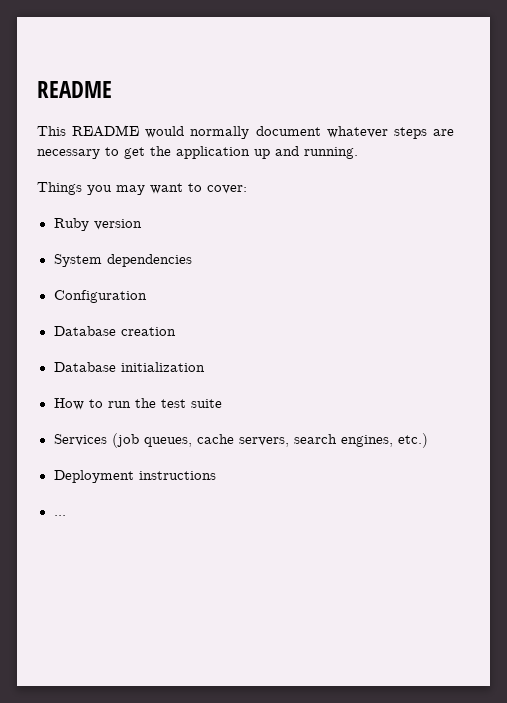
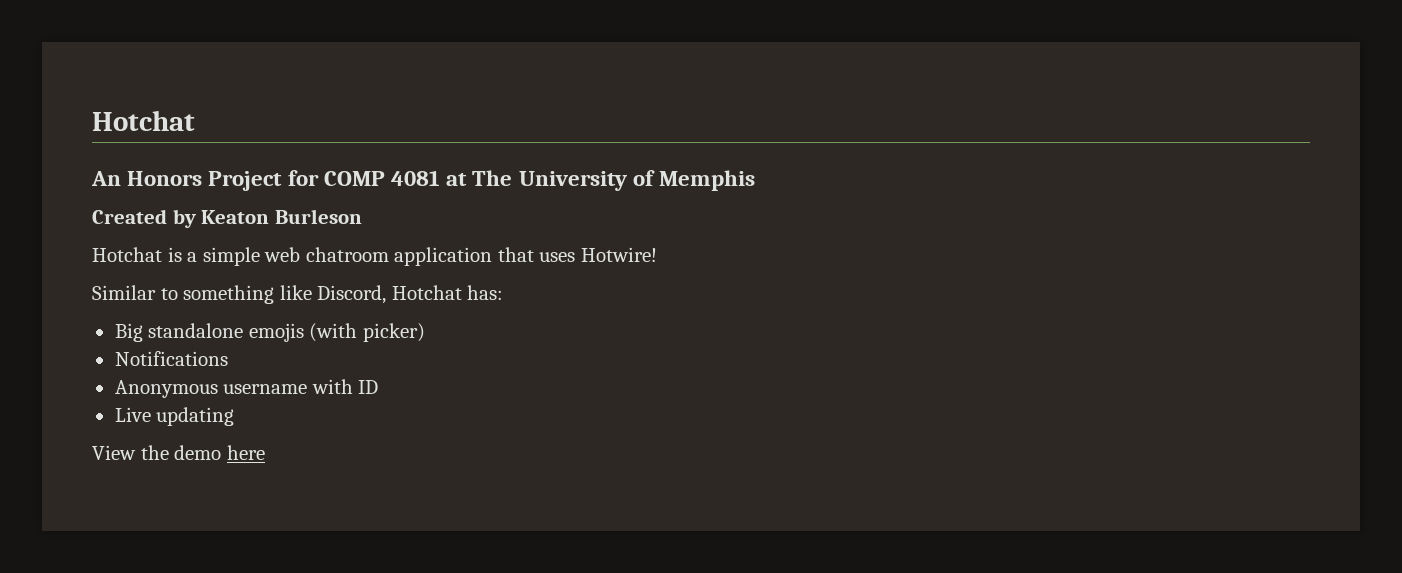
[37,81,112,98] [37,125,455,139] [37,146,358,159] [37,182,247,195] [53,218,142,231] [53,254,192,267] [53,290,147,303] [53,326,176,336] [53,362,205,372] [53,398,222,410] [53,433,428,448] [53,470,216,483] [53,515,66,516] README // This README would normally document whatever steps are necessary to get the application up and running. // Things you may want to cover: // Ruby version // System dependencies // Configuration // Database creation // Database initialization // How to run the test suite // Services (job queues, cache servers, search engines, etc.) // Deployment instructions // ... -> [92,110,195,131] [91,170,756,191] [92,209,362,228] [92,247,657,266] [92,285,504,304] [114,323,425,342] [114,351,228,366] [114,379,379,398] [114,407,235,426] [92,445,265,460] Hotchat // An Honors Project for COMP 4081 at The University of Memphis // Created by Keaton Burleson // Hotchat is a simple web chatroom application that uses Hotwire! // Similar to something like Discord, Hotchat has: // Big standalone emojis (with picker) // Notifications // Anonymous username with ID // Live updating // View the demo here

